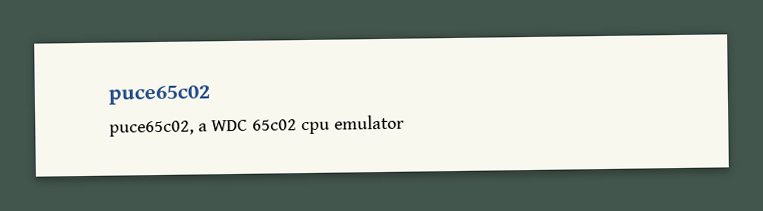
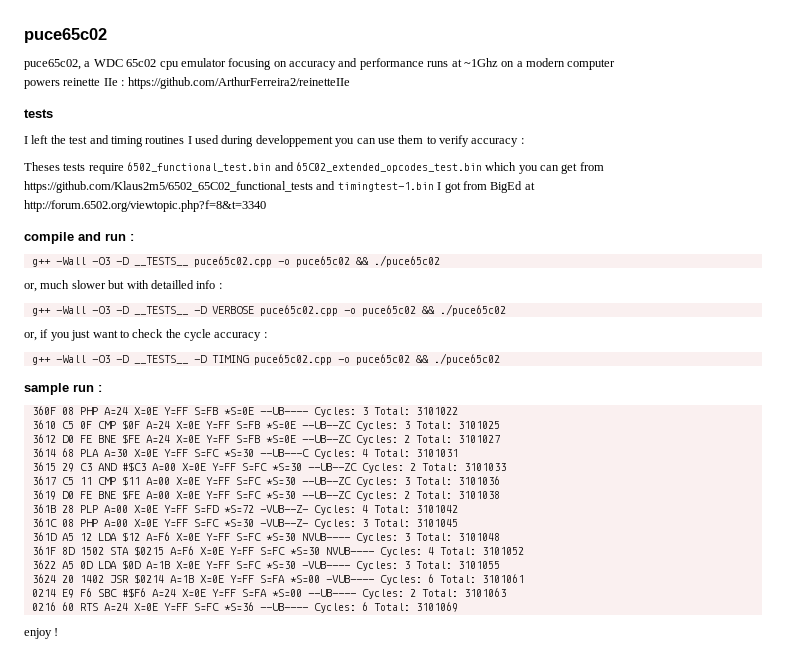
(405, 122) none -> [228,58,616,70] [24,77,350,89] [24,109,53,118] [24,135,524,147] [24,162,604,174] [24,181,535,193] [24,200,266,212] [24,232,134,244] [31,255,440,267] [24,280,222,292] [31,304,506,316] [24,329,267,341] [31,353,500,365] [24,383,102,395] [31,406,458,417] [31,420,500,431] [31,434,500,445] [31,448,458,459] [31,462,506,473] [31,476,500,487] [31,490,500,501] [31,504,458,515] [31,518,458,529] [31,532,500,543] [31,546,524,557] [31,560,500,571] [31,574,524,585] [31,588,506,599] [31,602,458,613] [24,628,59,639] focusing on accuracy and performance runs at ~1Ghz on a modern computer // powers reinette IIe : https://github.com/ArthurFerreira2/reinetteIIe // tests // I left the test and timing routines I used during developpement you can use them to verify accuracy : // Theses tests require 6502_functional_test.bin and 65C02_extended_opcodes_test.bin which you can get from https://github.com/Klaus2m5/6502_65C02_functional_tests and timingtest-1.bin I got from BigEd at http://forum.6502.org/viewtopic.php?f=8&t=3340 // compile and run : // g++ -Wall -O3 -D __TESTS__ puce65c02.cpp -o puce65c02 && ./puce65c02 // or, much slower but with detailled info : // g++ -Wall -O3 -D __TESTS__ -D VERBOSE puce65c02.cpp -o puce65c02 && ./puce65c02 // or, if you just want to check the cycle accuracy : // g++ -Wall -O3 -D __TESTS__ -D TIMING puce65c02.cpp -o puce65c02 && ./puce65c02 // sample run : // 360F 08 PHP A=24 X=0E Y=FF S=FB *S=0E --UB---- Cycles: 3 Total: 3101022 // 3610 C5 0F CMP $0F A=24 X=0E Y=FF S=FB *S=0E --UB--ZC Cycles: 3 Total: 3101025 // 3612 D0 FE BNE $FE A=24 X=0E Y=FF S=FB *S=0E --UB--ZC Cycles: 2 Total: 3101027 // 3614 68 PLA A=30 X=0E Y=FF S=FC *S=30 --UB---C Cycles: 4 Total: 3101031 // 3615 29 C3 AND #$C3 A=00 X=0E Y=FF S=FC *S=30 --UB--ZC Cycles: 2 Total: 3101033 // 3617 C5 11 CMP $11 A=00 X=0E Y=FF S=FC *S=30 --UB--ZC Cycles: 3 Total: 3101036 // 3619 D0 FE BNE $FE A=00 X=0E Y=FF S=FC *S=30 --UB--ZC Cycles: 2 Total: 3101038 // 361B 28 PLP A=00 X=0E Y=FF S=FD *S=72 -VUB--Z- Cycles: 4 Total: 3101042 // 361C 08 PHP A=00 X=0E Y=FF S=FC *S=30 -VUB--Z- Cycles: 3 Total: 3101045 // 361D A5 12 LDA $12 A=F6 X=0E Y=FF S=FC *S=30 NVUB---- Cycles: 3 Total: 3101048 // 361F 8D 1502 STA $0215 A=F6 X=0E Y=FF S=FC *S=30 NVUB---- Cycles: 4 Total: 3101052 // 3622 A5 0D LDA $0D A=1B X=0E Y=FF S=FC *S=30 -VUB---- Cycles: 3 Total: 3101055 // 3624 20 1402 JSR $0214 A=1B X=0E Y=FF S=FA *S=00 -VUB---- Cycles: 6 Total: 3101061 // 0214 E9 F6 SBC #$F6 A=24 X=0E Y=FF S=FA *S=00 --UB---- Cycles: 2 Total: 3101063 // 0216 60 RTS A=24 X=0E Y=FF S=FC *S=36 --UB---- Cycles: 6 Total: 3101069 // enjoy !

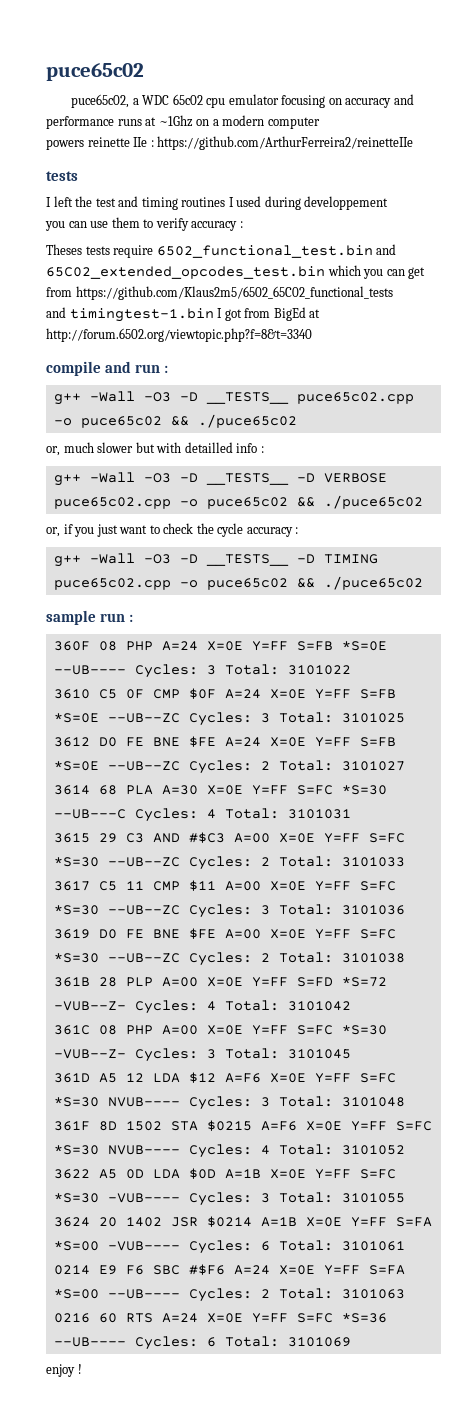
(333, 141) none -> (389, 203) //
(313, 187) none -> (393, 293) //

